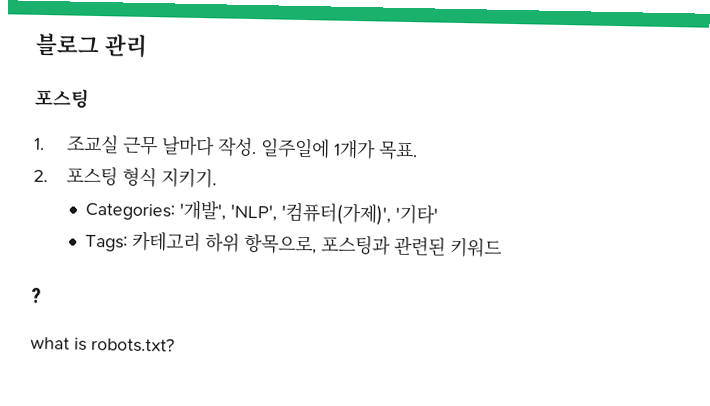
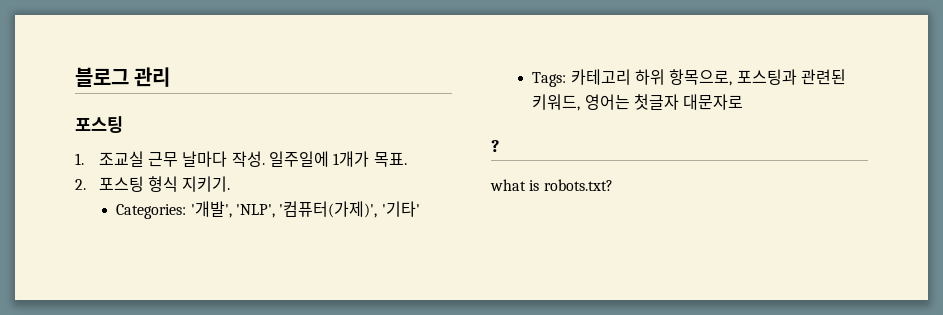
[448,237,502,258] 키워드 -> [532,94,744,111] 키워드, 영어는 첫글자 대문자로

